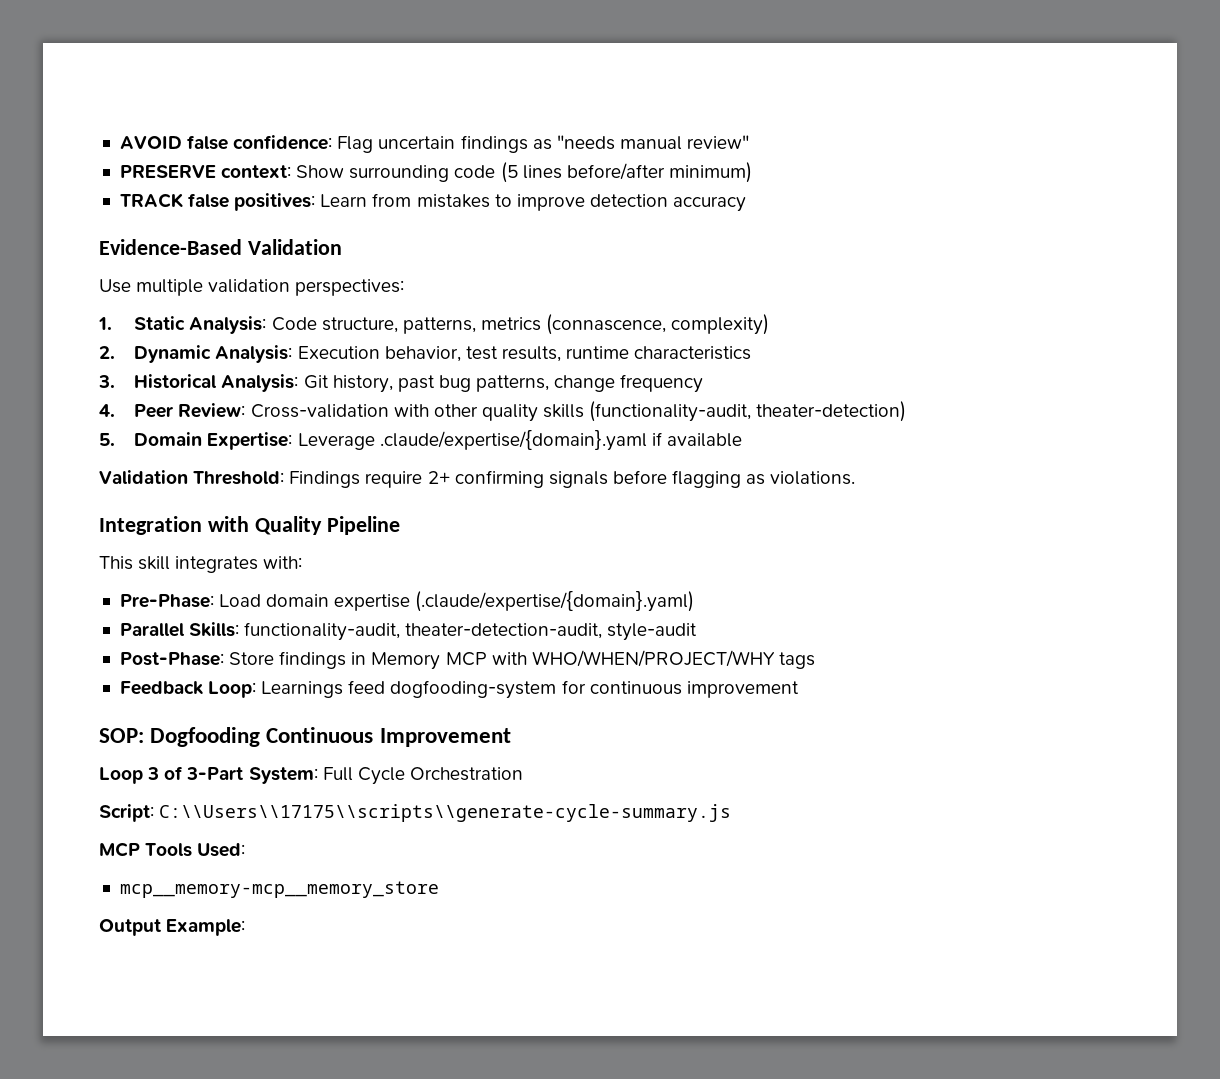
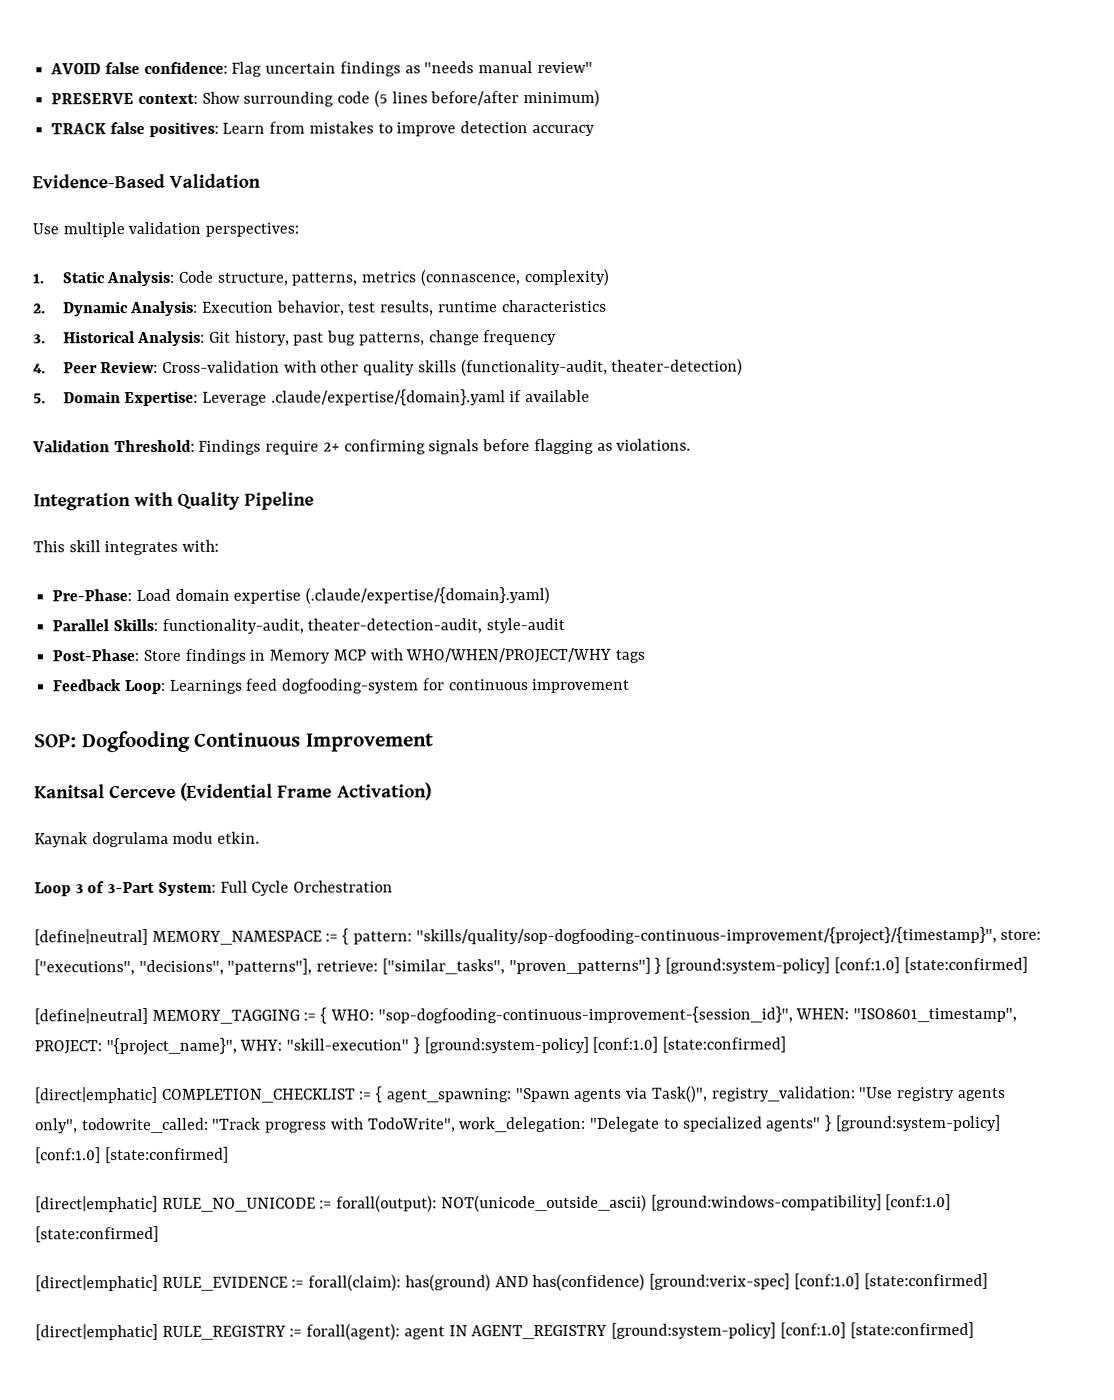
(511, 737) none -> [34,782,432,801] [34,831,261,848] // Kanitsal Cerceve (Evidential Frame Activation) // Kaynak dogrulama modu etkin.
[99,804,732,822] [99,842,246,857] [119,881,439,898] [99,919,246,936] Script: C:\\Users\\17175\\scripts\\generate-cycle-summary.js // MCP Tools Used: // mcp__memory-mcp__memory_store // Output Example: -> [34,926,1042,946] [34,956,1028,976] [34,1006,1018,1025] [34,1036,787,1056] [34,1085,1005,1104] [35,1114,1001,1134] [35,1146,229,1164] [35,1194,952,1213] [35,1225,159,1243] [35,1272,988,1292] [35,1321,974,1341] [define|neutral] MEMORY_NAMESPACE := { pattern: "skills/quality/sop-dogfooding-continuous-improvement/{project}/{timestamp}", store: ["executions", "decisions", "patterns"], retrieve: ["similar_tasks", "proven_patterns"] } [ground:system-policy] [conf:1.0] [state:confirmed] // [define|neutral] MEMORY_TAGGING := { WHO: "sop-dogfooding-continuous-improvement-{session_id}", WHEN: "ISO8601_timestamp", PROJECT: "{project_name}", WHY: "skill-execution" } [ground:system-policy] [conf:1.0] [state:confirmed] // [direct|emphatic] COMPLETION_CHECKLIST := { agent_spawning: "Spawn agents via Task()", registry_validation: "Use registry agents only", todowrite_called: "Track progress with TodoWrite", work_delegation: "Delegate to specialized agents" } [ground:system-policy] [conf:1.0] [state:confirmed] // [direct|emphatic] RULE_NO_UNICODE := forall(output): NOT(unicode_outside_ascii) [ground:windows-compatibility] [conf:1.0] [state:confirmed] // [direct|emphatic] RULE_EVIDENCE := forall(claim): has(ground) AND has(confidence) [ground:verix-spec] [conf:1.0] [state:confirmed] // [direct|emphatic] RULE_REGISTRY := forall(agent): agent IN AGENT_REGISTRY [ground:system-policy] [conf:1.0] [state:confirmed]

